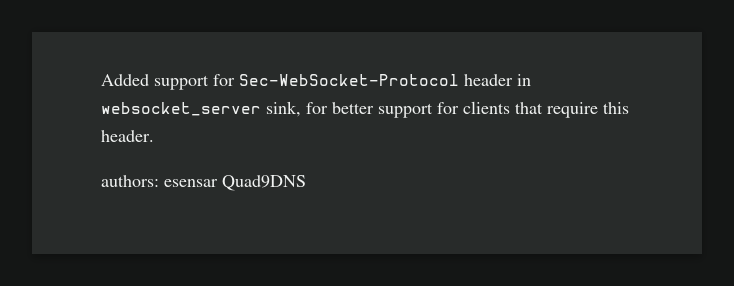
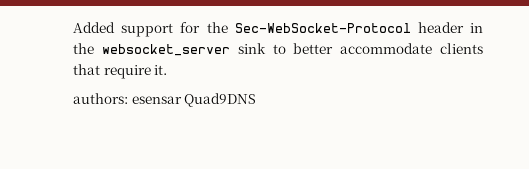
(235, 80) none -> [206,22,228,33] the
[101,101,459,118] websocket_server sink, for better support for -> [73,43,433,56] the websocket_server sink to better accommodate
[603,102,629,114] [101,130,154,142] this header. -> [154,65,168,75] it.

